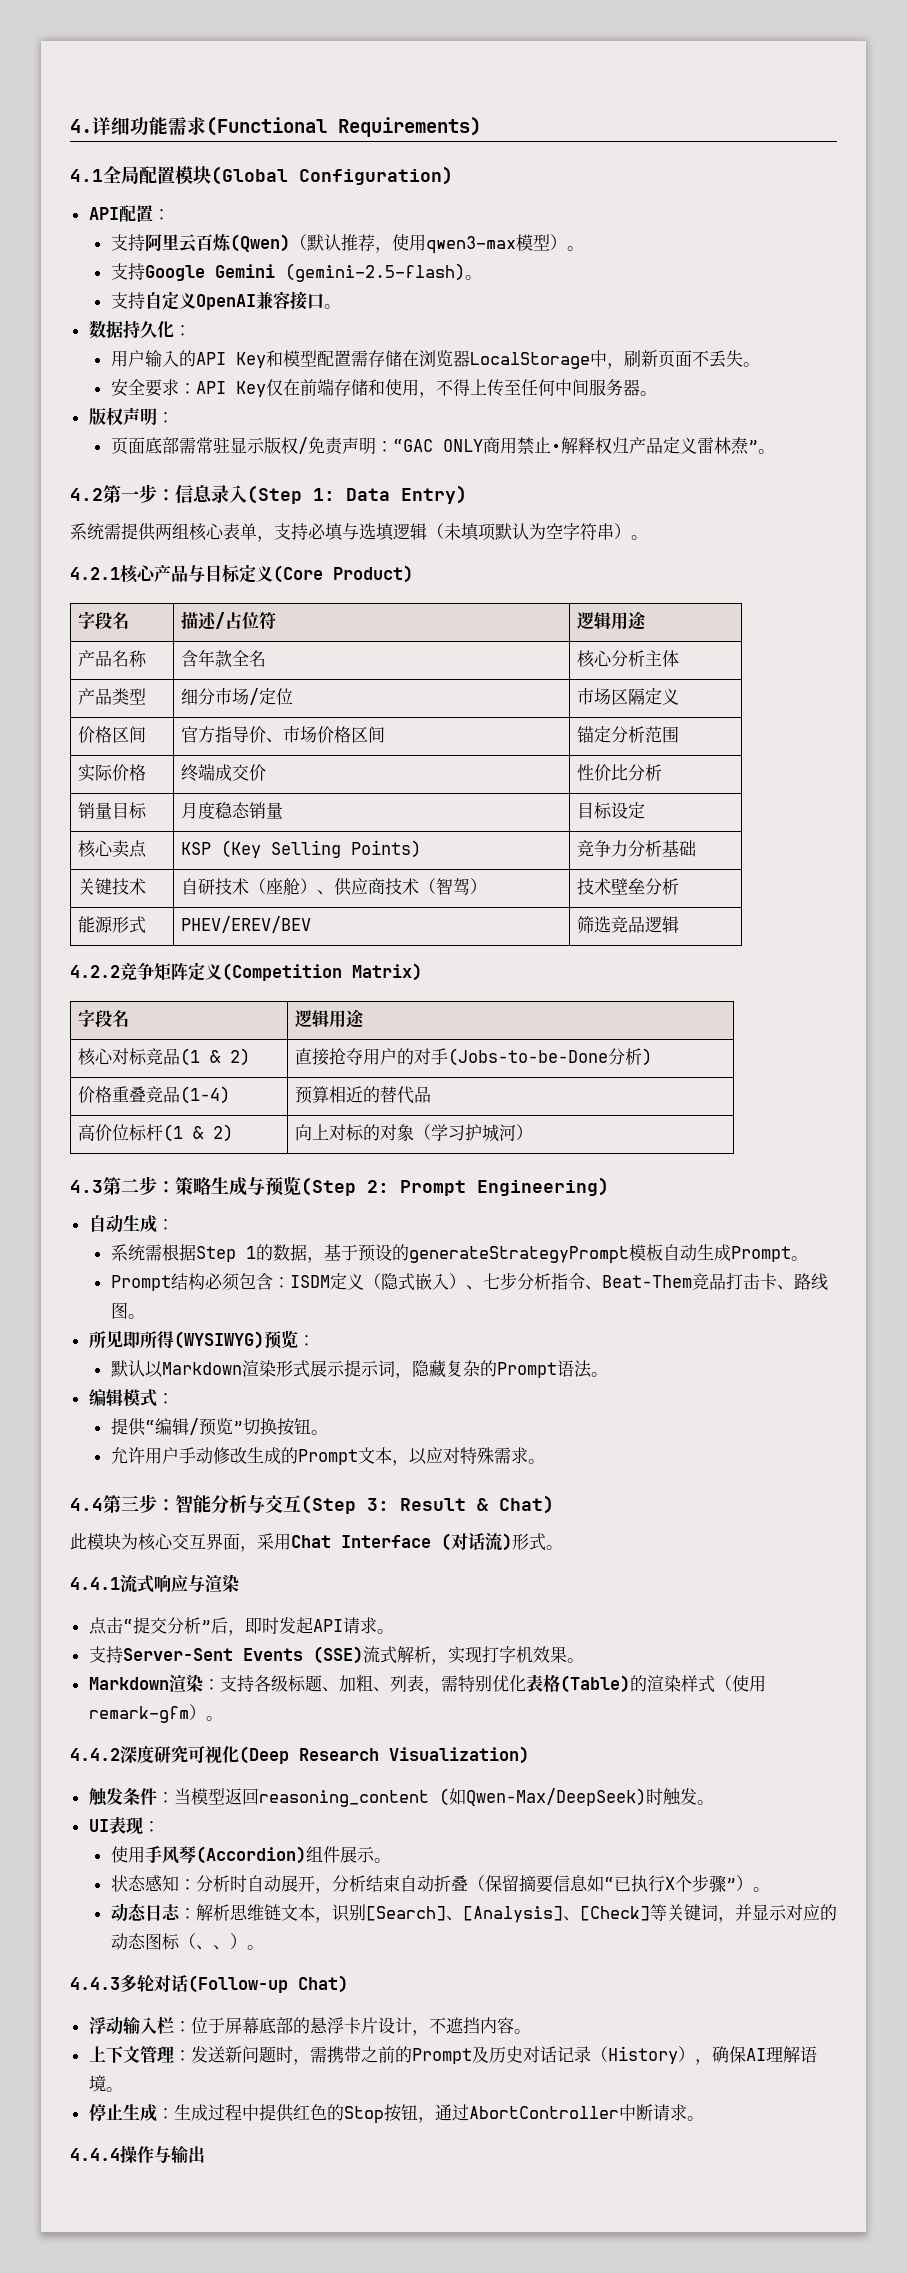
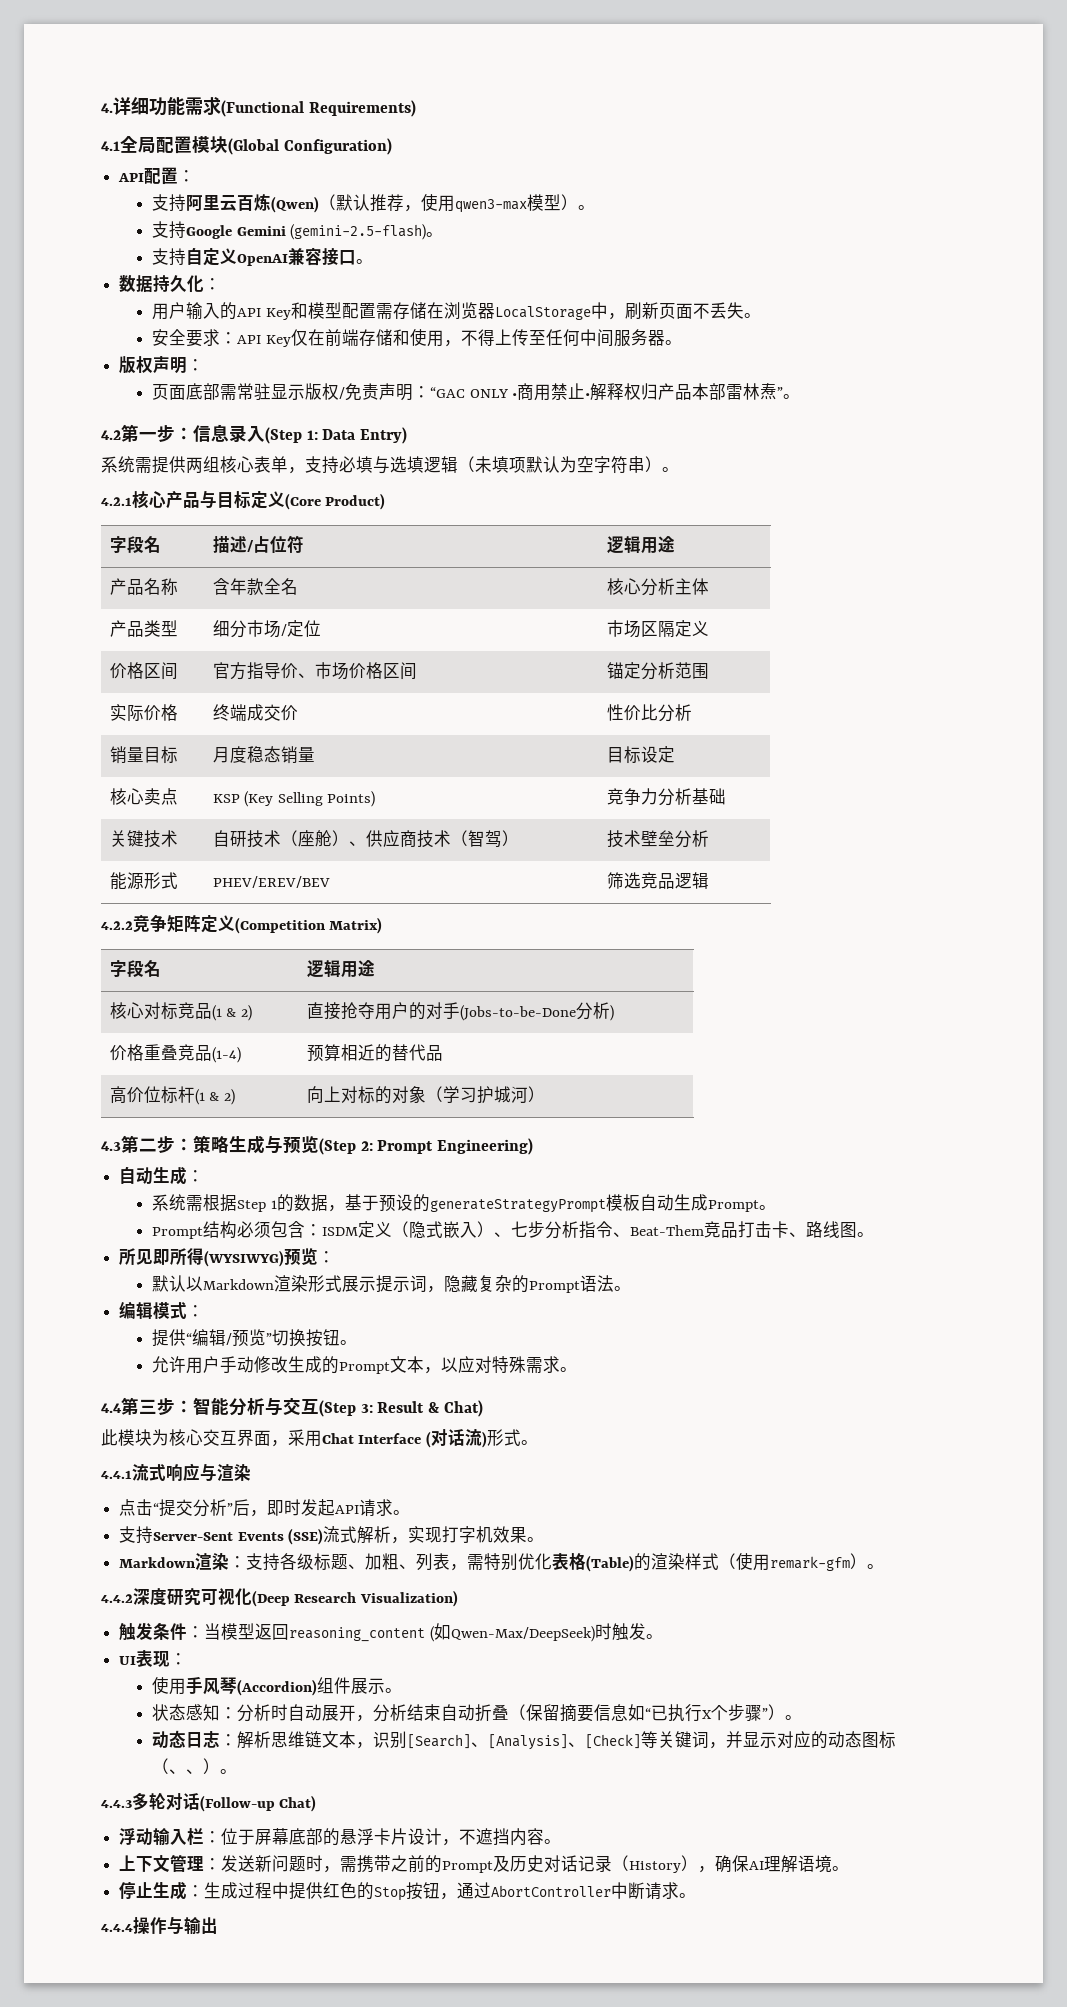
(483, 445) none -> [512,393,518,398] •
[662,437,697,454] 定义 -> [692,383,727,400] 本部

